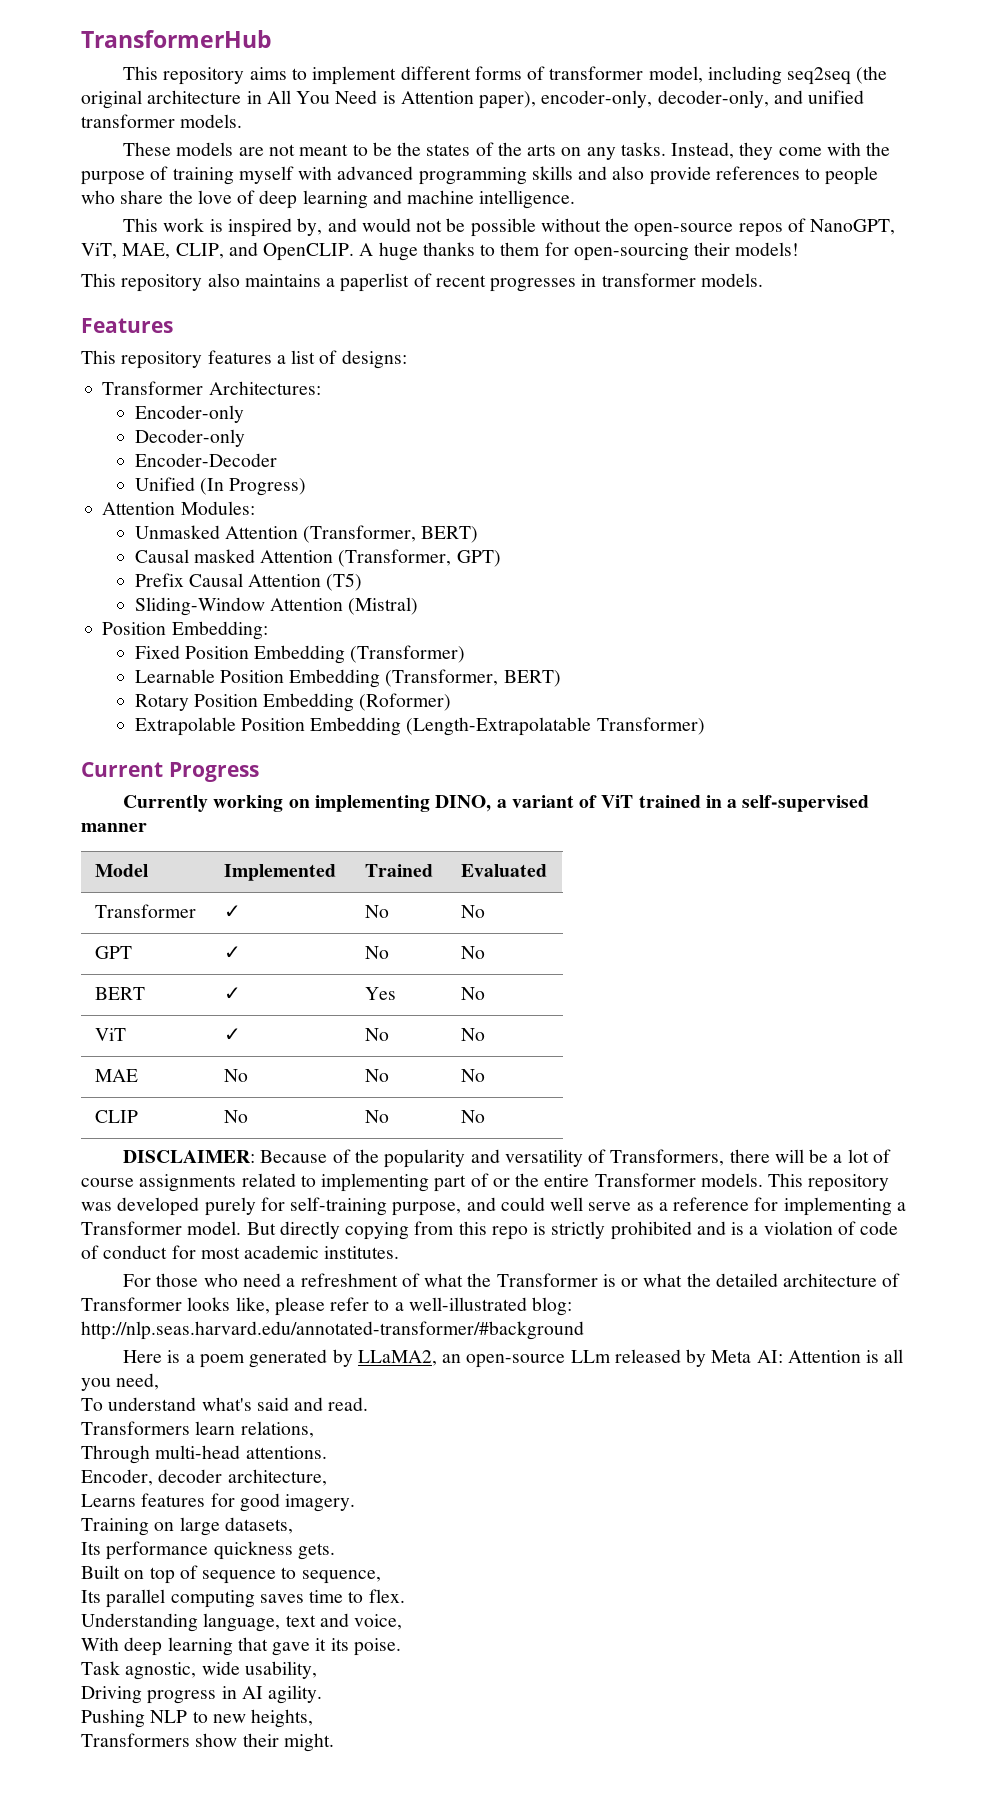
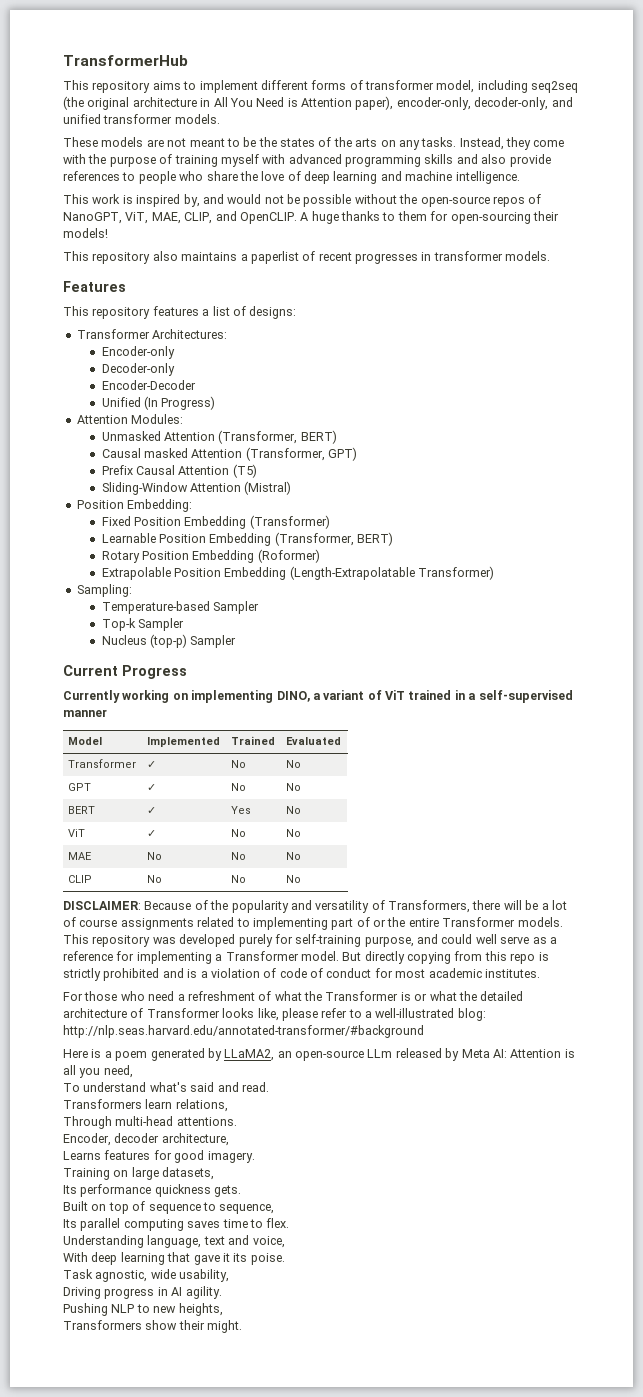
(705, 726) none -> [76,584,132,597] [101,601,259,614] [101,618,184,631] [101,634,237,648] // Sampling: // Temperature-based Sampler // Top-k Sampler // Nucleus (top-p) Sampler

